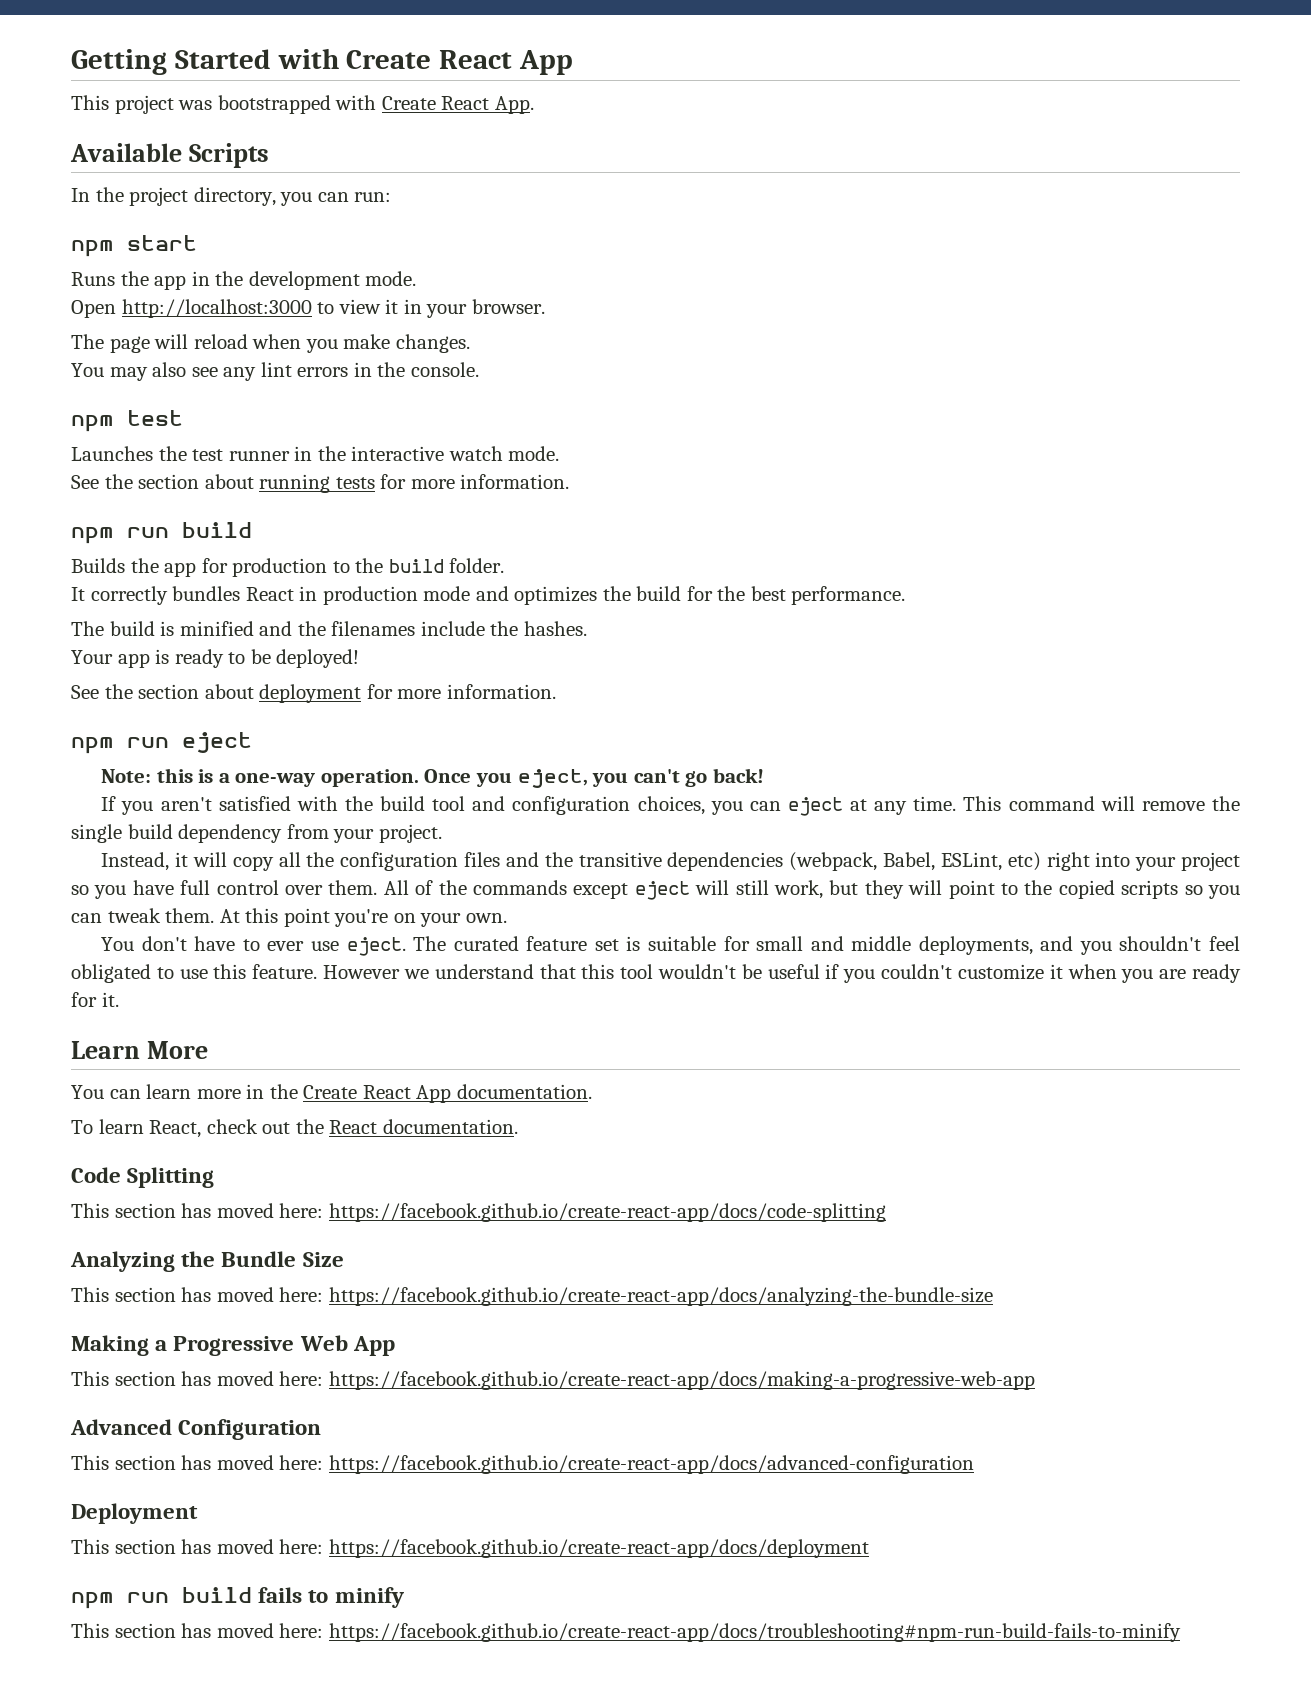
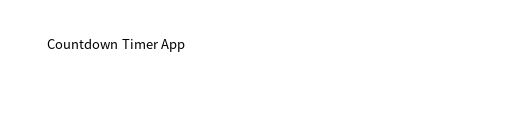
[71,48,574,75] [71,95,534,114] [70,143,269,168] [71,187,392,206] [71,235,197,257] [71,271,417,290] [71,299,545,318] [71,334,470,353] [71,362,479,381] [71,410,183,432] [71,446,560,461] [71,474,570,493] [71,522,252,544] [71,558,505,577] [71,586,906,605] [71,621,587,636] [71,649,360,668] [71,684,556,703] [71,732,252,754] [101,768,764,788] [101,796,1241,816] [71,824,442,843] [101,852,1241,871] [71,880,1240,900] [71,908,507,927] [101,936,1240,956] [71,964,1242,983] [71,992,119,1007] [71,1041,208,1059] [71,1084,592,1103] [71,1119,518,1138] [71,1167,215,1188] [71,1203,886,1222] [70,1251,344,1272] [71,1287,993,1306] [71,1335,395,1356] [71,1371,1035,1390] [70,1419,322,1440] [71,1455,974,1474] [71,1503,198,1524] [71,1539,869,1558] [71,1587,404,1609] [71,1623,1181,1642] Getting Started with Create React App // This project was bootstrapped with Create React App. // Available Scripts // In the project directory, you can run: // npm start // Runs the app in the development mode. // Open http://localhost:3000 to view it in your browser. // The page will reload when you make changes. // You may also see any lint errors in the console. // npm test // Launches the test runner in the interactive watch mode. // See the section about running tests for more information. // npm run build // Builds the app for production to the build folder. // It correctly bundles React in production mode and optimizes the build for the best performance. // The build is minified and the filenames include the hashes. // Your app is ready to be deployed! // See the section about deployment for more information. // npm run eject // Note: this is a one-way operation. Once you eject, you can't go back! // If you aren't satisfied with the build tool and configuration choices, you can eject at any time. This command will remove the single build dependency from your project. // Instead, it will copy all the configuration files and the transitive dependencies (webpack, Babel, ESLint, etc) right into your project so you have full control over them. All of the commands except eject will still work, but they will point to the copied scripts so you can tweak them. At this point you're on your own. // You don't have to ever use eject. The curated feature set is suitable for small and middle deployments, and you shouldn't feel obligated to use this feature. However we understand that this tool wouldn't be useful if you couldn't customize it when you are ready for it. // Learn More // You can learn more in the Create React App documentation. // To learn React, check out the React documentation. // Code Splitting // This section has moved here: https://facebook.github.io/create-react-app/docs/code-splitting // Analyzing the Bundle Size // This section has moved here: https://facebook.github.io/create-react-app/docs/analyzing-the-bundle-size // Making a Progressive Web App // This section has moved here: https://facebook.github.io/create-react-app/docs/making-a-progressive-web-app // Advanced Configuration // This section has moved here: https://facebook.github.io/create-react-app/docs/advanced-configuration // Deployment // This section has moved here: https://facebook.github.io/create-react-app/docs/deployment // npm run build fails to minify // This section has moved here: https://facebook.github.io/create-react-app/docs/troubleshooting#npm-run-build-fails-to-minify -> [47,38,186,52] Countdown Timer App

